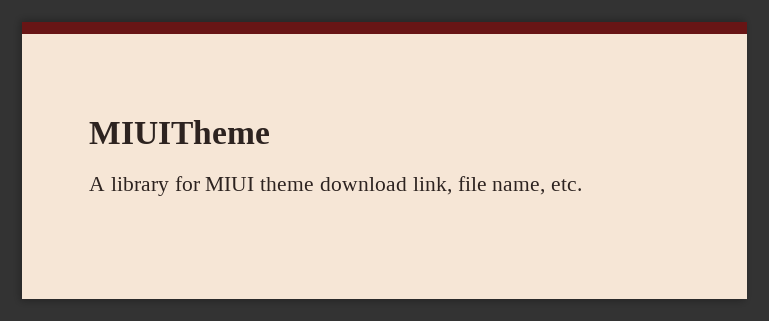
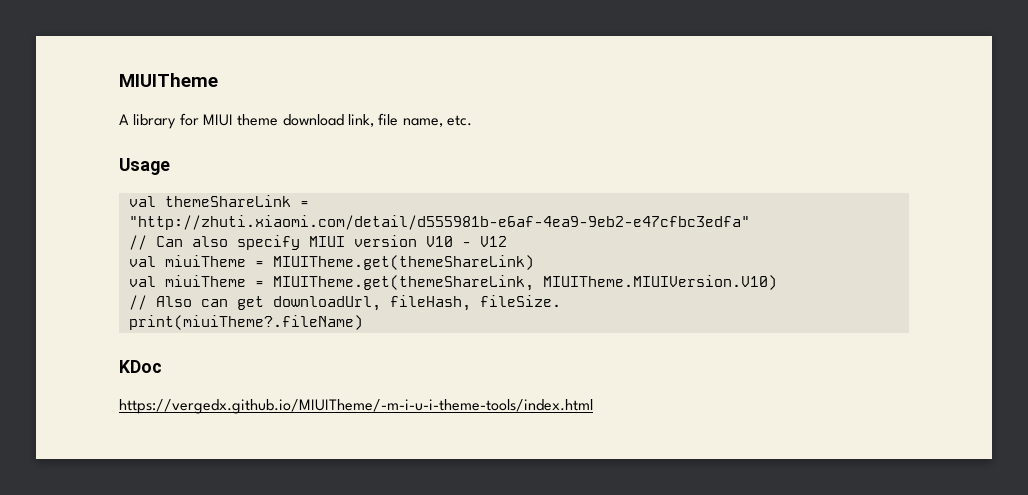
(583, 185) none -> [119,158,170,175] [128,195,309,207] [128,215,750,230] [128,235,507,250] [128,255,534,270] [128,275,777,291] [128,295,561,311] [128,315,363,330] [119,360,162,373] [119,399,593,414] // Usage // val themeShareLink = "http://zhuti.xiaomi.com/detail/d555981b-e6af-4ea9-9eb2-e47cfbc3edfa" // // Can also specify MIUI version V10 - V12 // val miuiTheme = MIUITheme.get(themeShareLink) // val miuiTheme = MIUITheme.get(themeShareLink, MIUITheme.MIUIVersion.V10) // // Also can get downloadUrl, fileHash, fileSize. // print(miuiTheme?.fileName) // KDoc // https://vergedx.github.io/MIUITheme/-m-i-u-i-theme-tools/index.html

